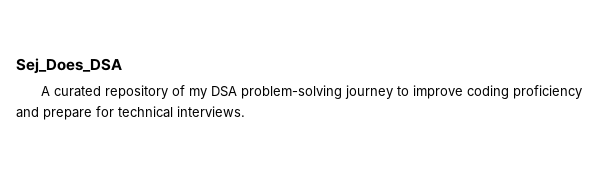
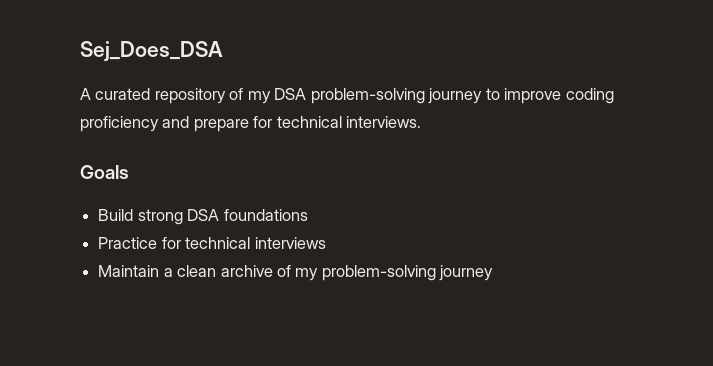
(245, 111) none -> [80,165,129,179] [98,209,308,225] [98,237,326,249] [98,265,494,281] // Goals // Build strong DSA foundations // Practice for technical interviews // Maintain a clean archive of my problem-solving journey

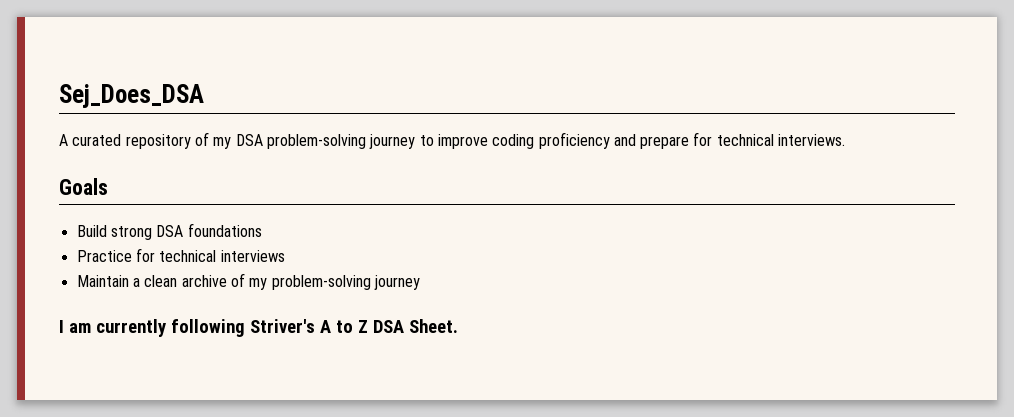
(494, 273) none -> [59,319,458,337] // I am currently following Striver's A to Z DSA Sheet.

